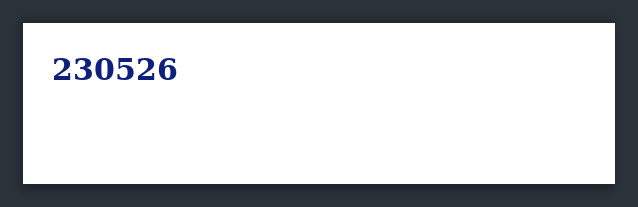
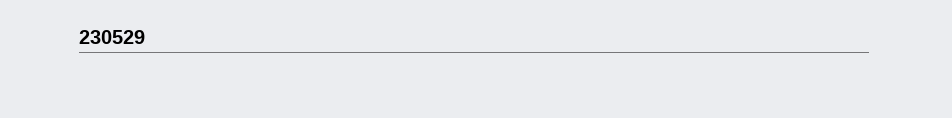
[52,58,178,80] 230526 -> [79,30,145,44] 230529

